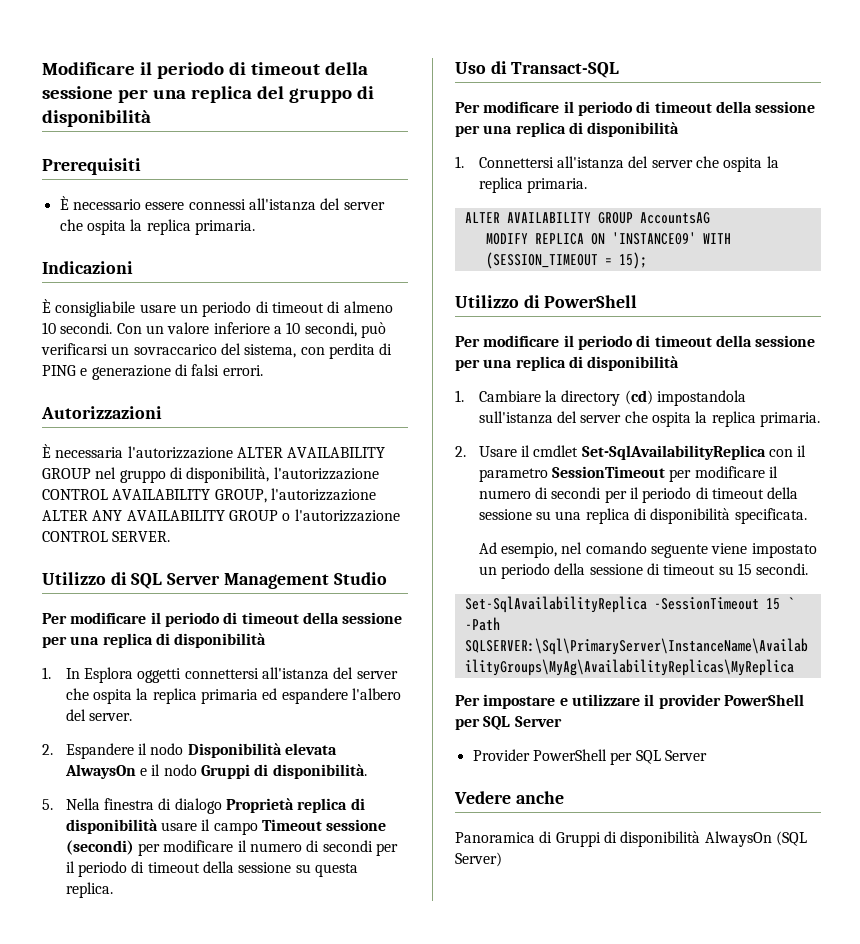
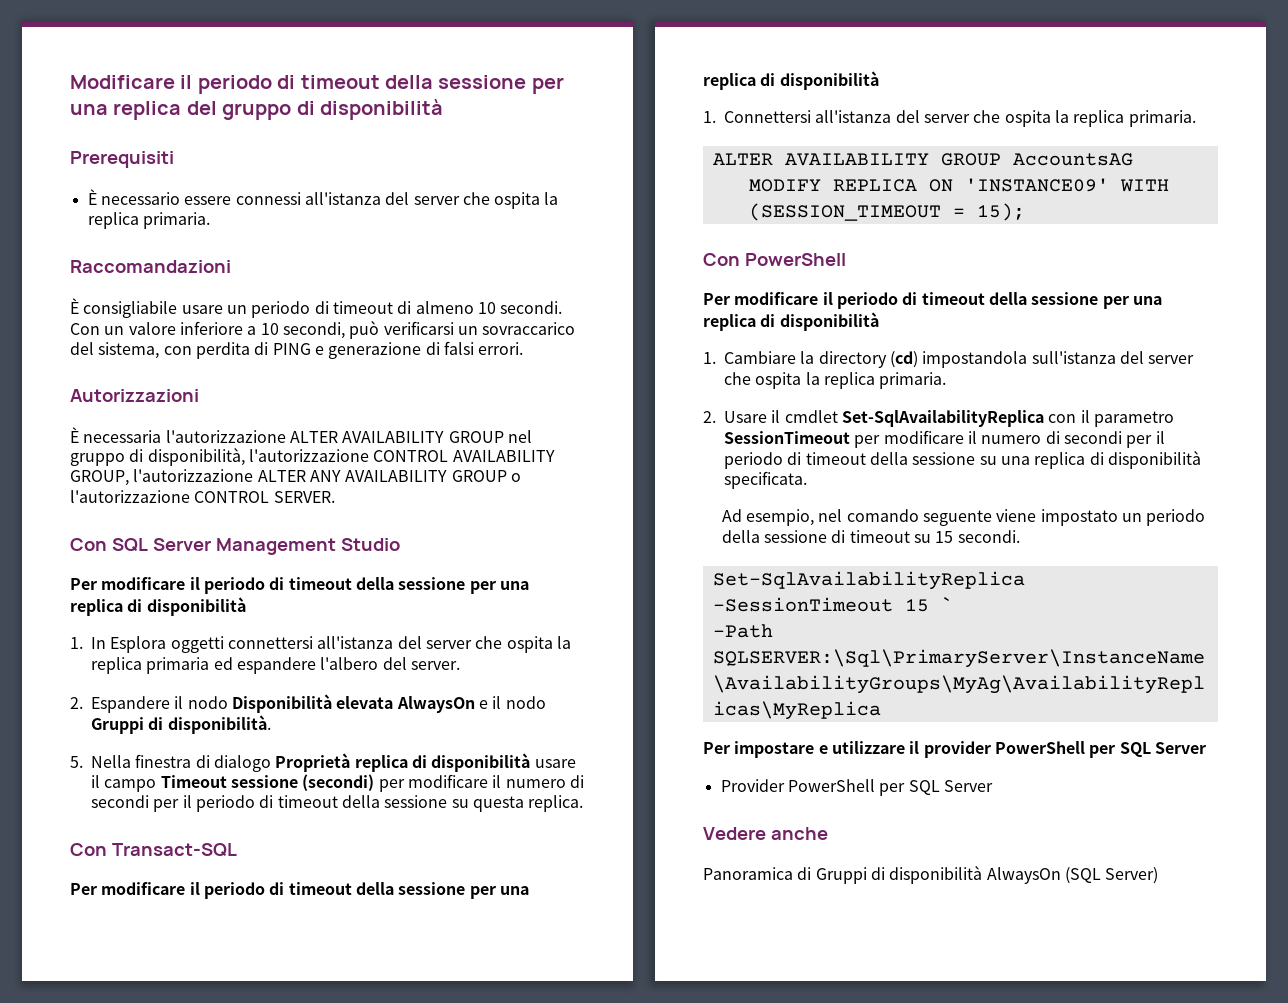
[42,261,133,274] Indicazioni -> [70,260,231,273] Raccomandazioni
[42,572,127,585] Utilizzo di -> [70,538,107,551] Con
[455,61,507,74] Uso di -> [70,843,107,856] Con
[455,295,540,308] Utilizzo di -> [703,253,740,266] Con

